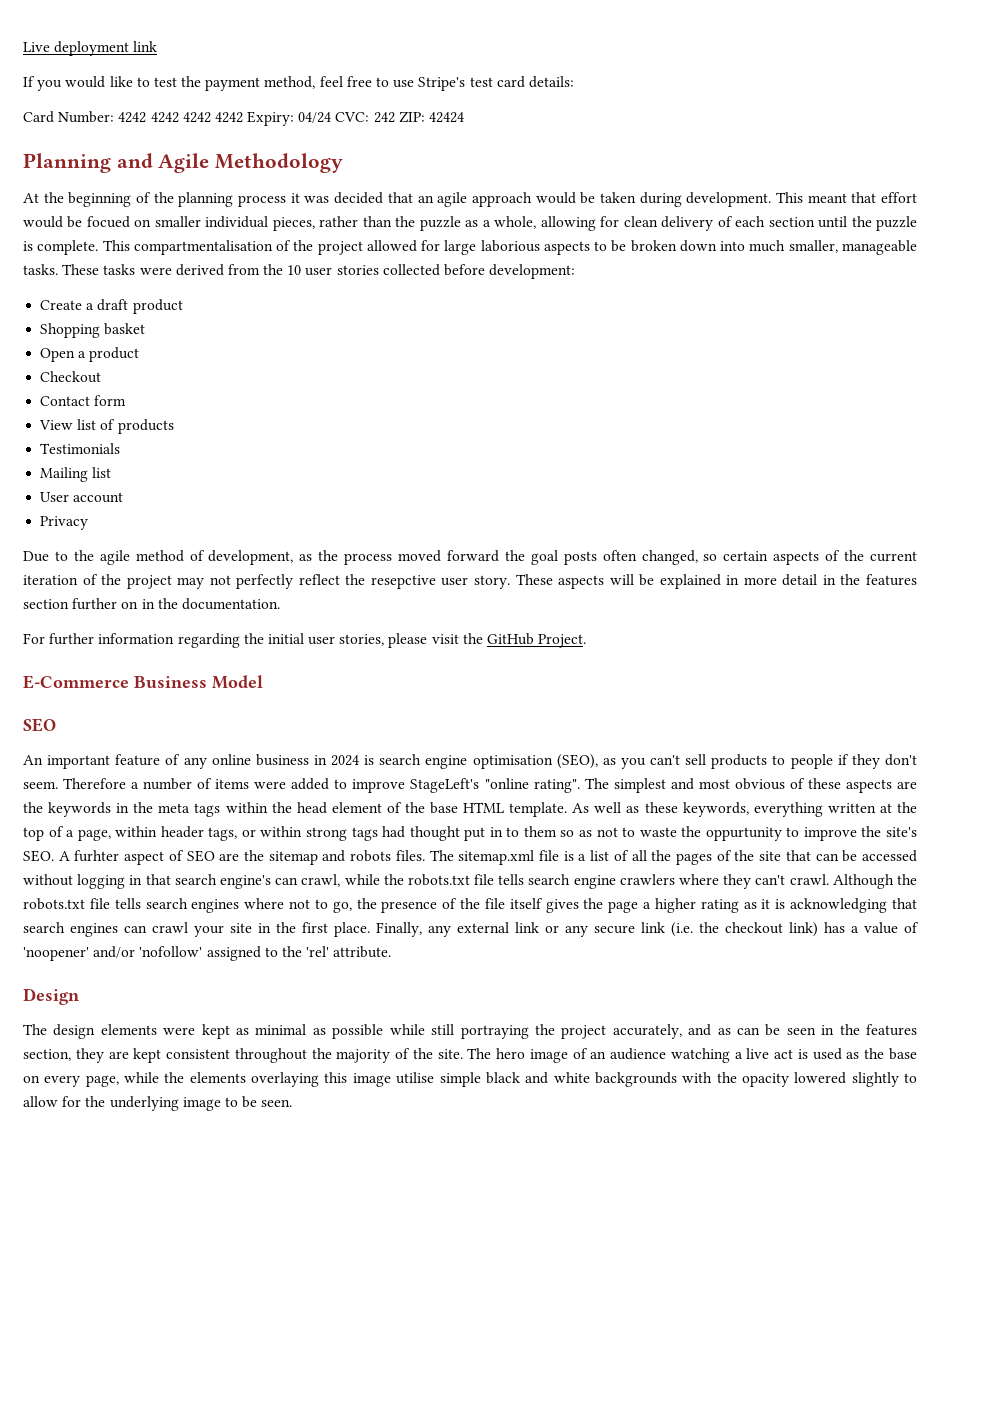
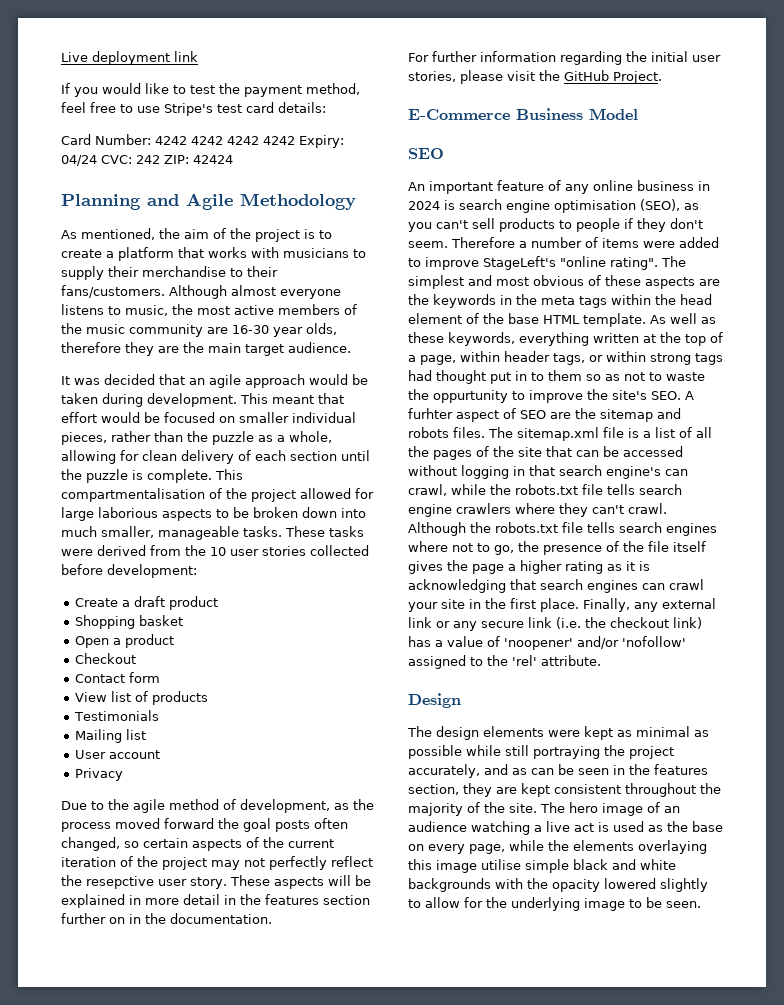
[23,192,300,207] At the beginning of the planning process it -> [61,228,332,242] [61,247,366,261] [61,266,278,280] [61,285,341,299] [61,304,357,316] [61,323,337,337] [61,342,351,356] [61,376,70,385] As mentioned, the aim of the project is to create a platform that works with musicians to supply their merchandise to their fans/customers. Although almost everyone listens to music, the most active members of the music community are 16-30 year olds, therefore they are the main target audience. // It
[86,216,130,228] focued -> [164,412,215,423] focused

